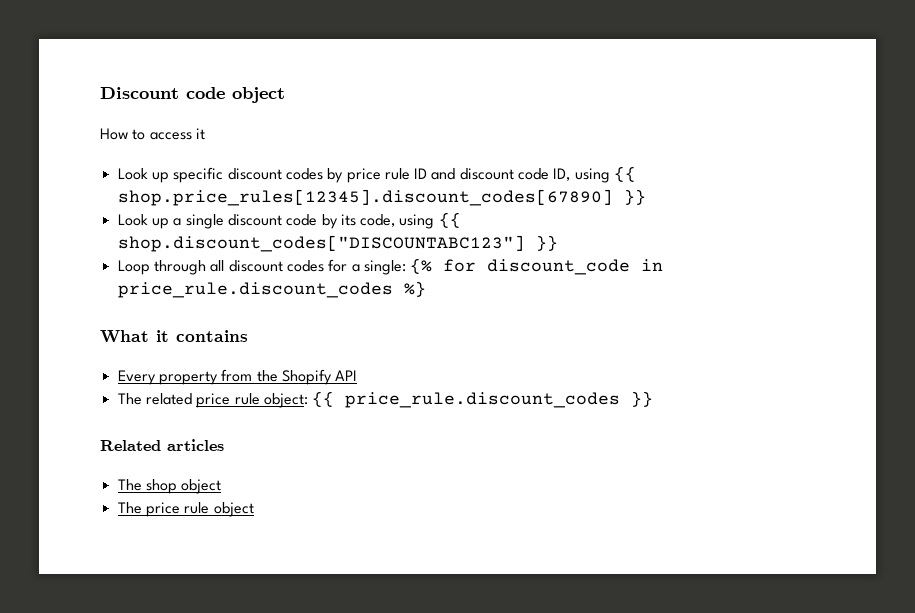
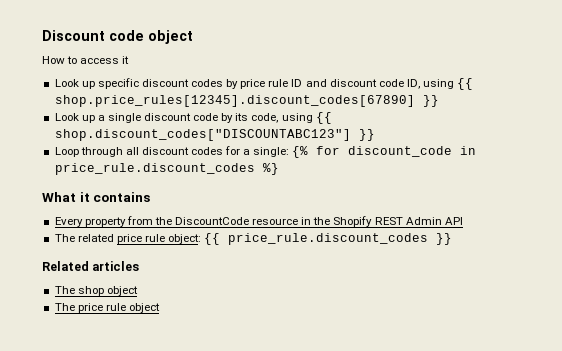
[281,369,332,385] Shopify -> [175,216,442,227] DiscountCode resource in the Shopify REST Admin

